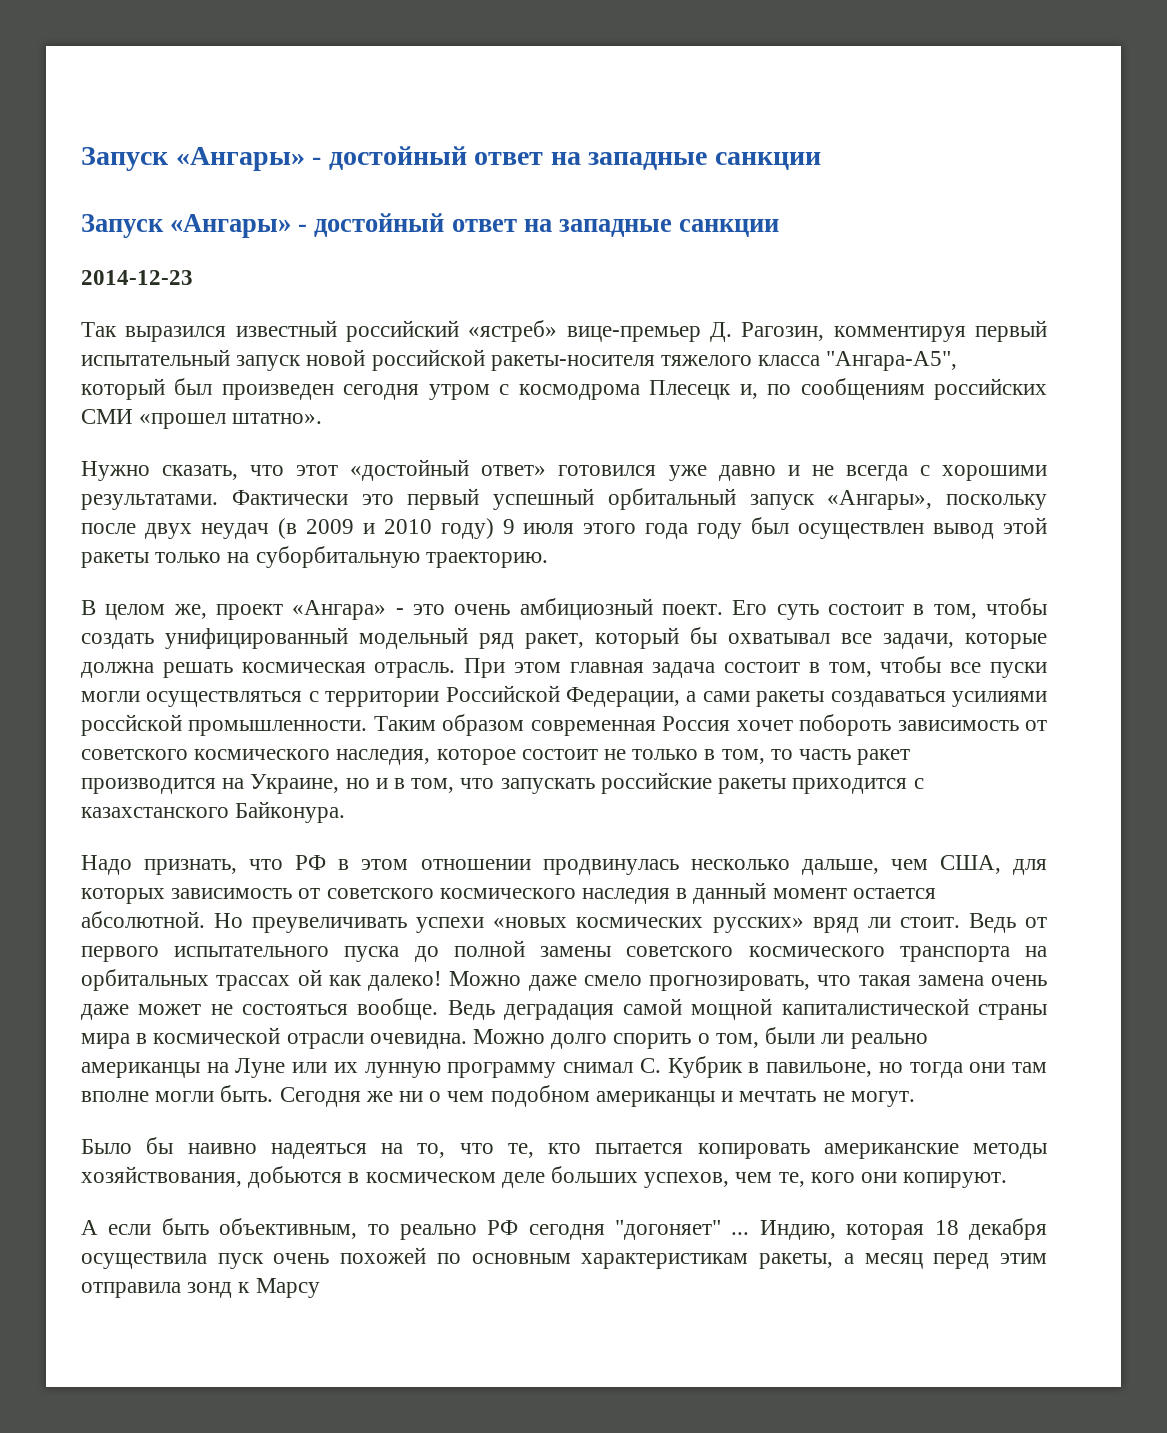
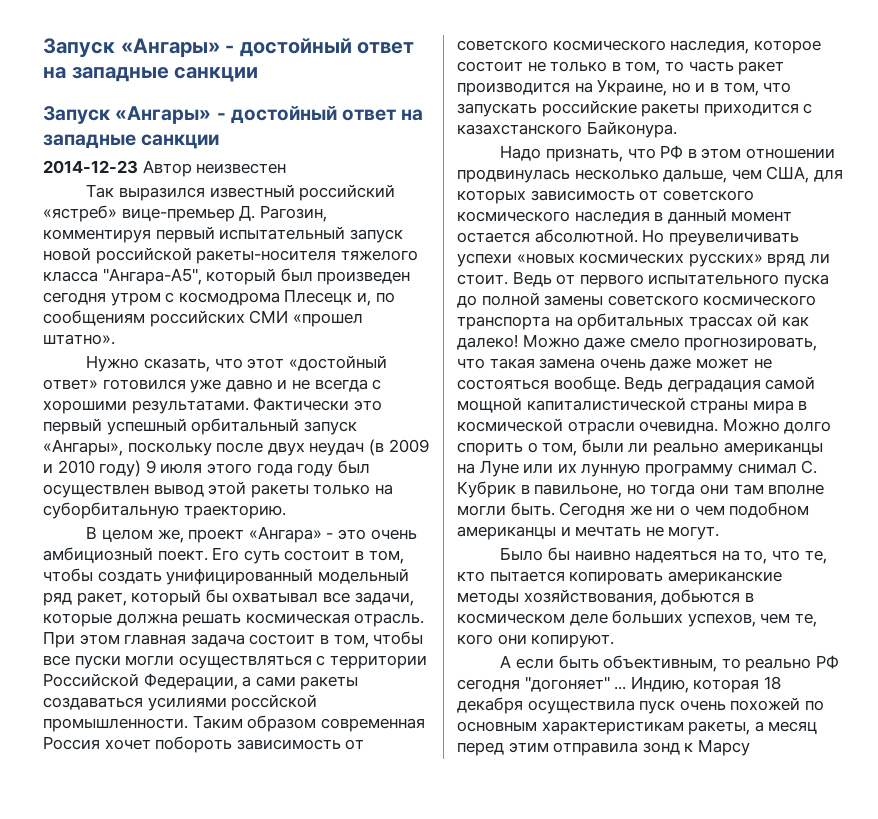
(193, 277) none -> [142,160,287,177] Автор неизвестен

